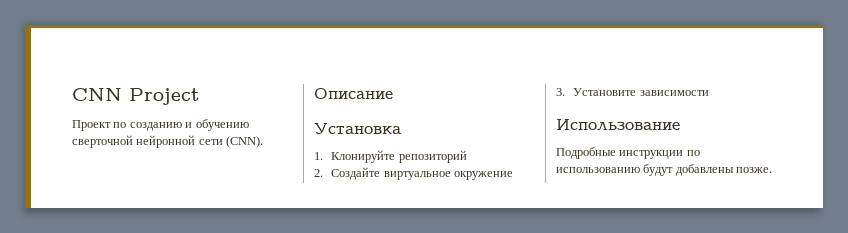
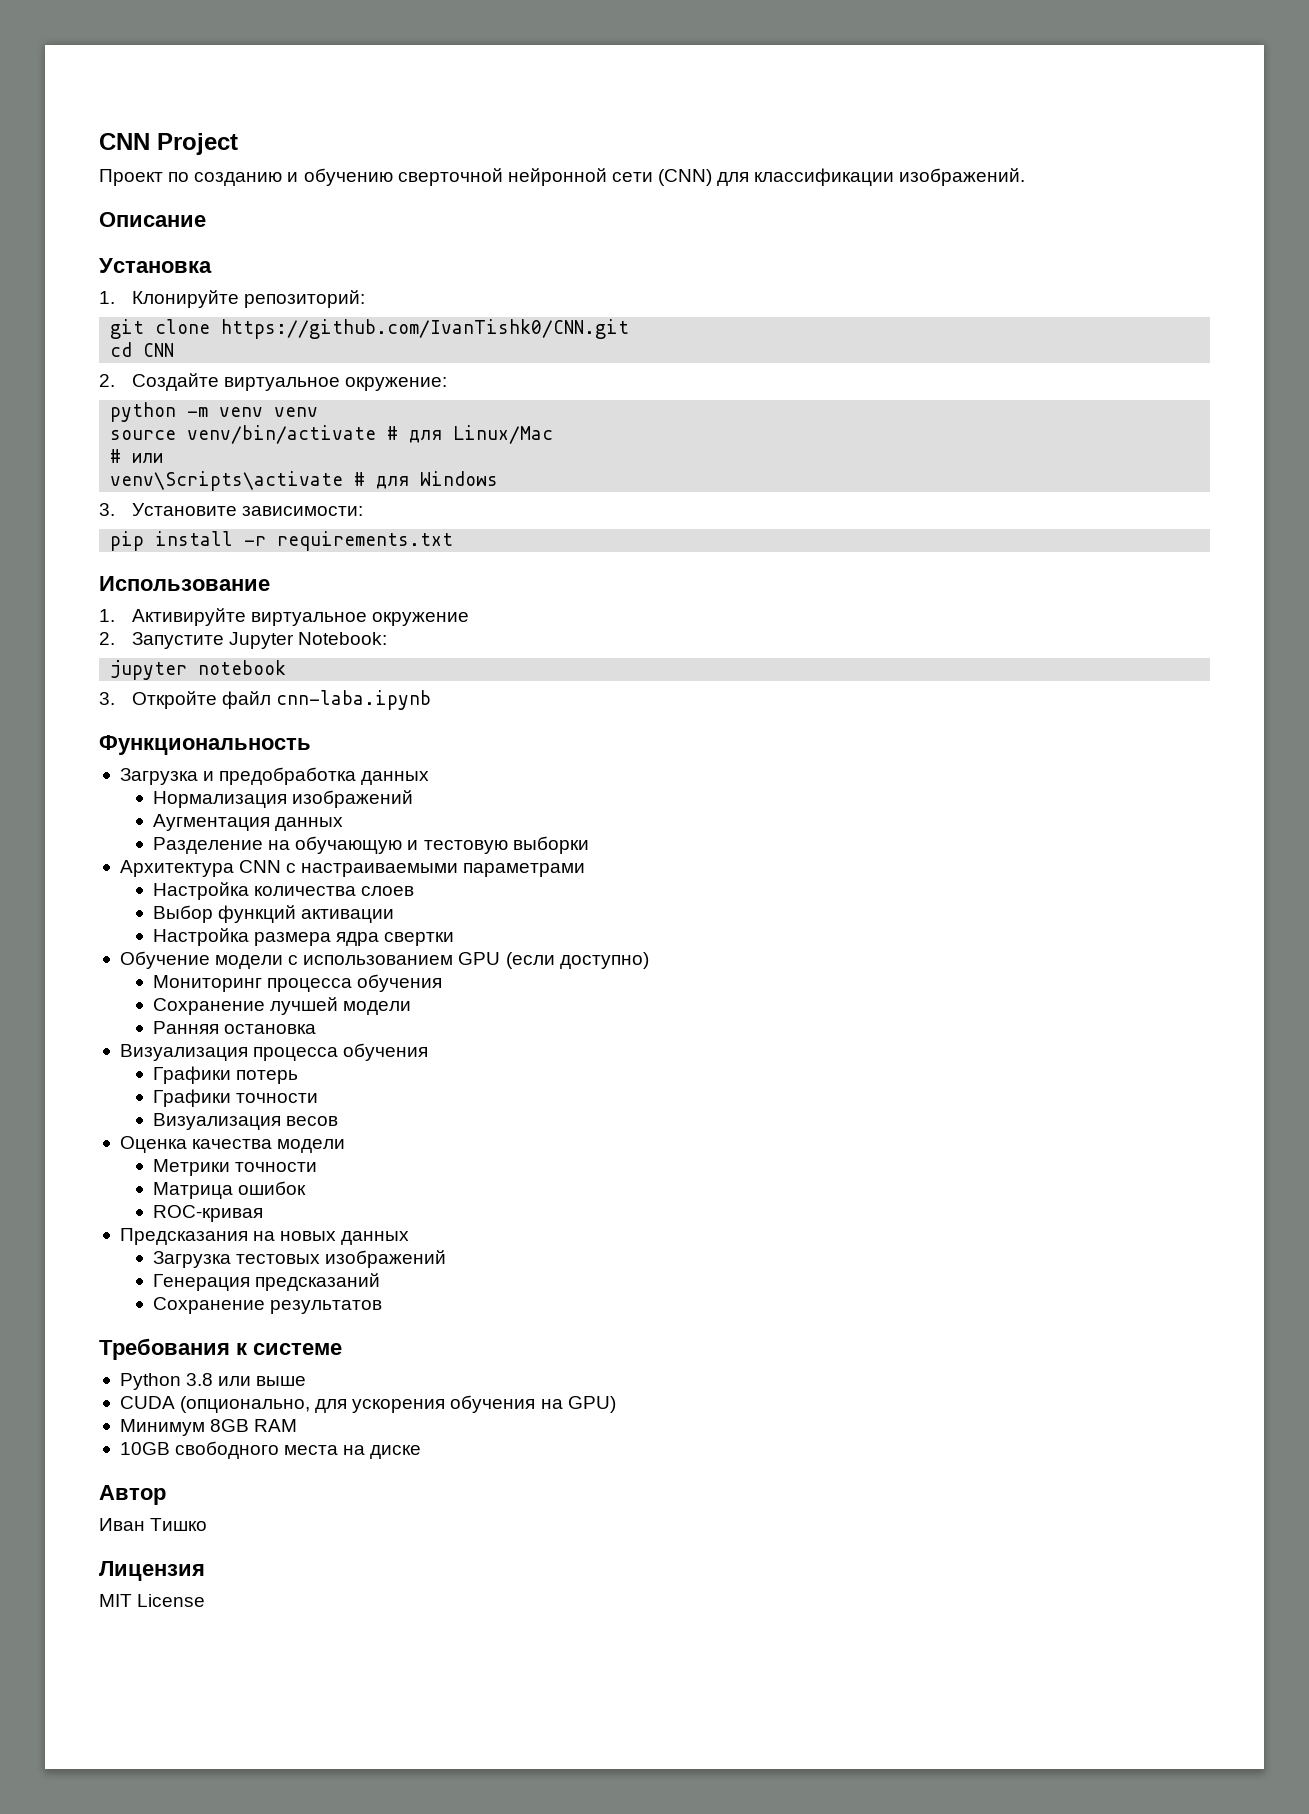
[226,136,264,148] (CNN). -> [658,168,1026,186] (CNN) для классификации изображений.
[398,150,467,163] [314,167,514,180] [556,88,709,96] [556,119,680,131] [556,147,700,159] [556,164,773,176] репозиторий // 2. Создайте виртуальное окружение // 3. Установите зависимости // Использование // Подробные инструкции по использованию будут добавлены позже. -> [244,290,366,308] [110,319,630,339] [110,342,175,357] [99,373,448,391] [110,402,319,422] [110,425,554,444] [110,449,164,464] [110,471,499,491] [99,503,364,516] [110,531,454,551] [99,576,270,591] [99,608,470,626] [99,632,388,649] [110,660,287,680] [99,690,432,710] [99,735,311,755] [119,767,430,785] [153,790,414,808] [153,814,344,831] [153,836,589,854] [119,860,586,877] [153,882,415,900] [153,905,395,923] [153,928,455,946] [119,951,649,969] [153,974,443,992] [153,997,412,1015] [153,1021,317,1034] [119,1043,429,1061] [153,1066,299,1084] [153,1089,319,1107] [153,1113,339,1130] [119,1136,346,1153] [153,1159,318,1176] [153,1181,307,1199] [153,1205,264,1222] [119,1228,410,1245] [153,1250,447,1268] [153,1273,381,1291] [153,1297,383,1314] [99,1338,342,1360] [119,1373,307,1390] [119,1395,616,1413] [119,1419,298,1436] [119,1441,422,1459] [99,1485,166,1505] [99,1518,208,1531] [99,1561,205,1581] [99,1594,206,1607] репозиторий: // git clone https://github.com/IvanTishk0/CNN.git // cd CNN // 2. Создайте виртуальное окружение: // python -m venv venv // source venv/bin/activate # для Linux/Mac // # или // venv\Scripts\activate # для Windows // 3. Установите зависимости: // pip install -r requirements.txt // Использование // 1. Активируйте виртуальное окружение // 2. Запустите Jupyter Notebook: // jupyter notebook // 3. Откройте файл cnn-laba.ipynb // Функциональность // Загрузка и предобработка данных // Нормализация изображений // Аугментация данных // Разделение на обучающую и тестовую выборки // Архитектура CNN с настраиваемыми параметрами // Настройка количества слоев // Выбор функций активации // Настройка размера ядра свертки // Обучение модели с использованием GPU (если доступно) // Мониторинг процесса обучения // Сохранение лучшей модели // Ранняя остановка // Визуализация процесса обучения // Графики потерь // Графики точности // Визуализация весов // Оценка качества модели // Метрики точности // Матрица ошибок // ROC-кривая // Предсказания на новых данных // Загрузка тестовых изображений // Генерация предсказаний // Сохранение результатов // Требования к системе // Python 3.8 или выше // CUDA (опционально, для ускорения обучения на GPU) // Минимум 8GB RAM // 10GB свободного места на диске // Автор // Иван Тишко // Лицензия // MIT License

